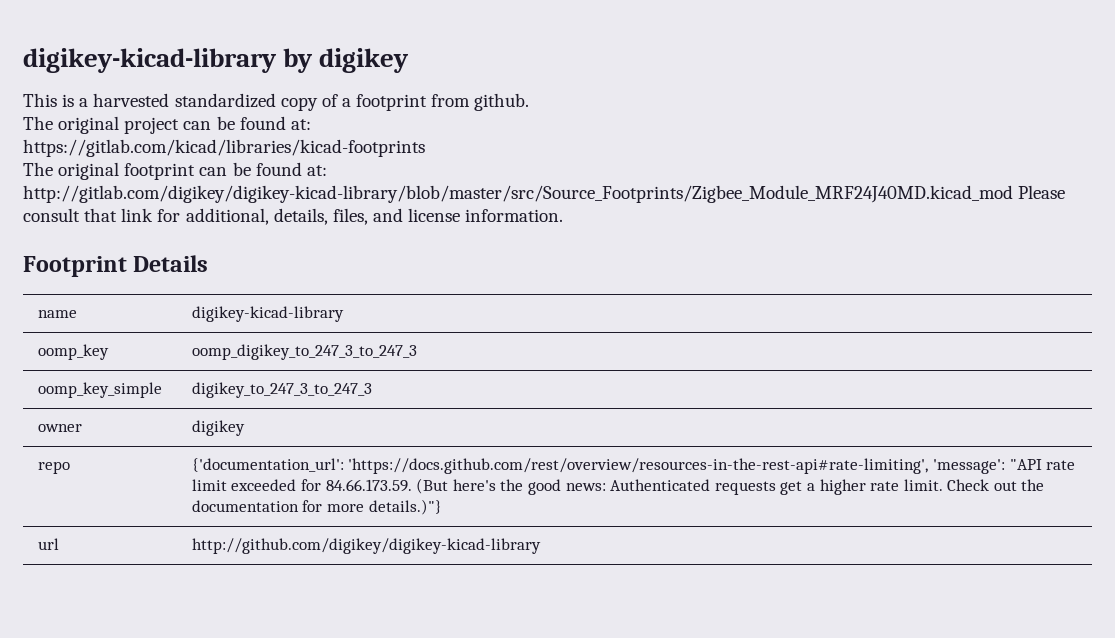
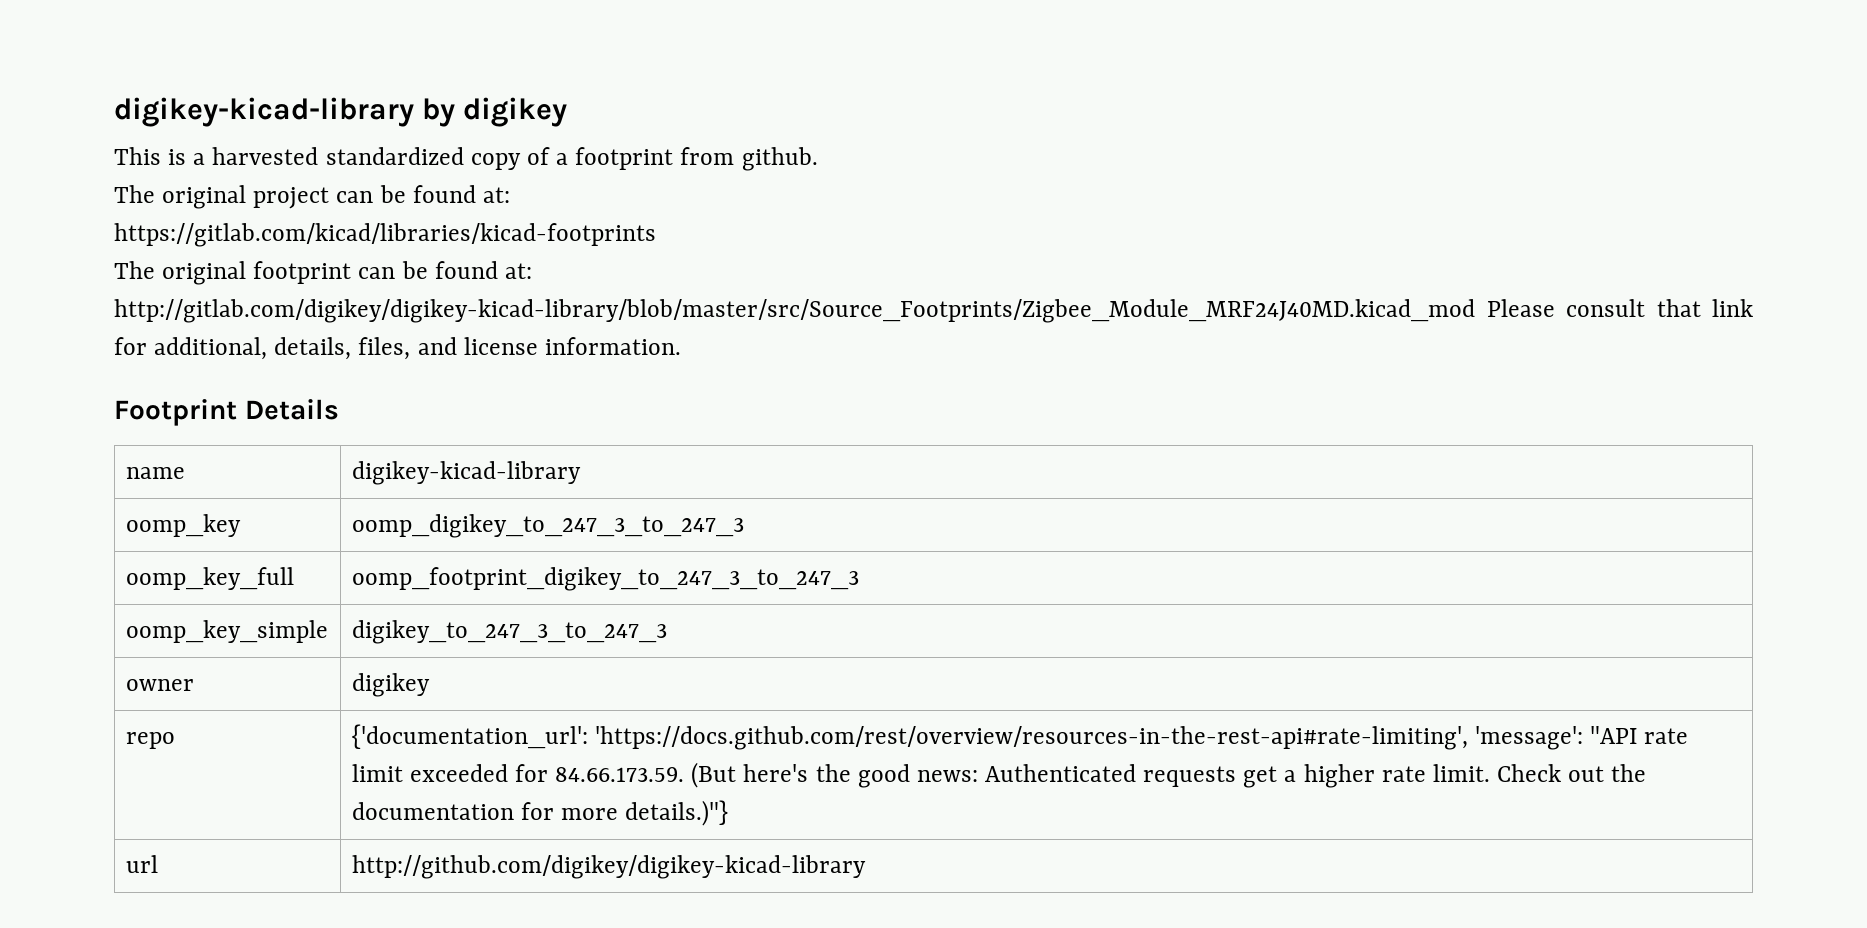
(417, 352) none -> [125,567,294,590] [351,567,859,591] // oomp_key_full | oomp_footprint_digikey_to_247_3_to_247_3

